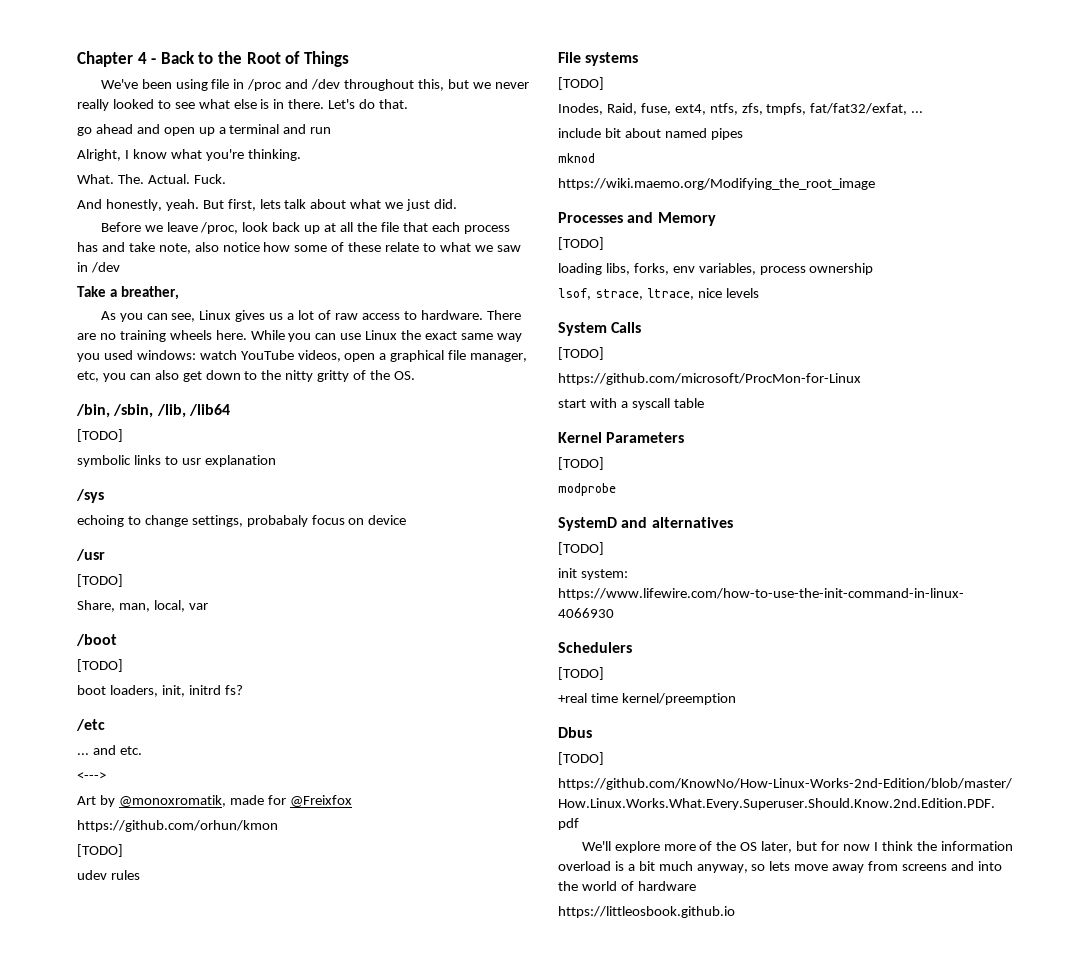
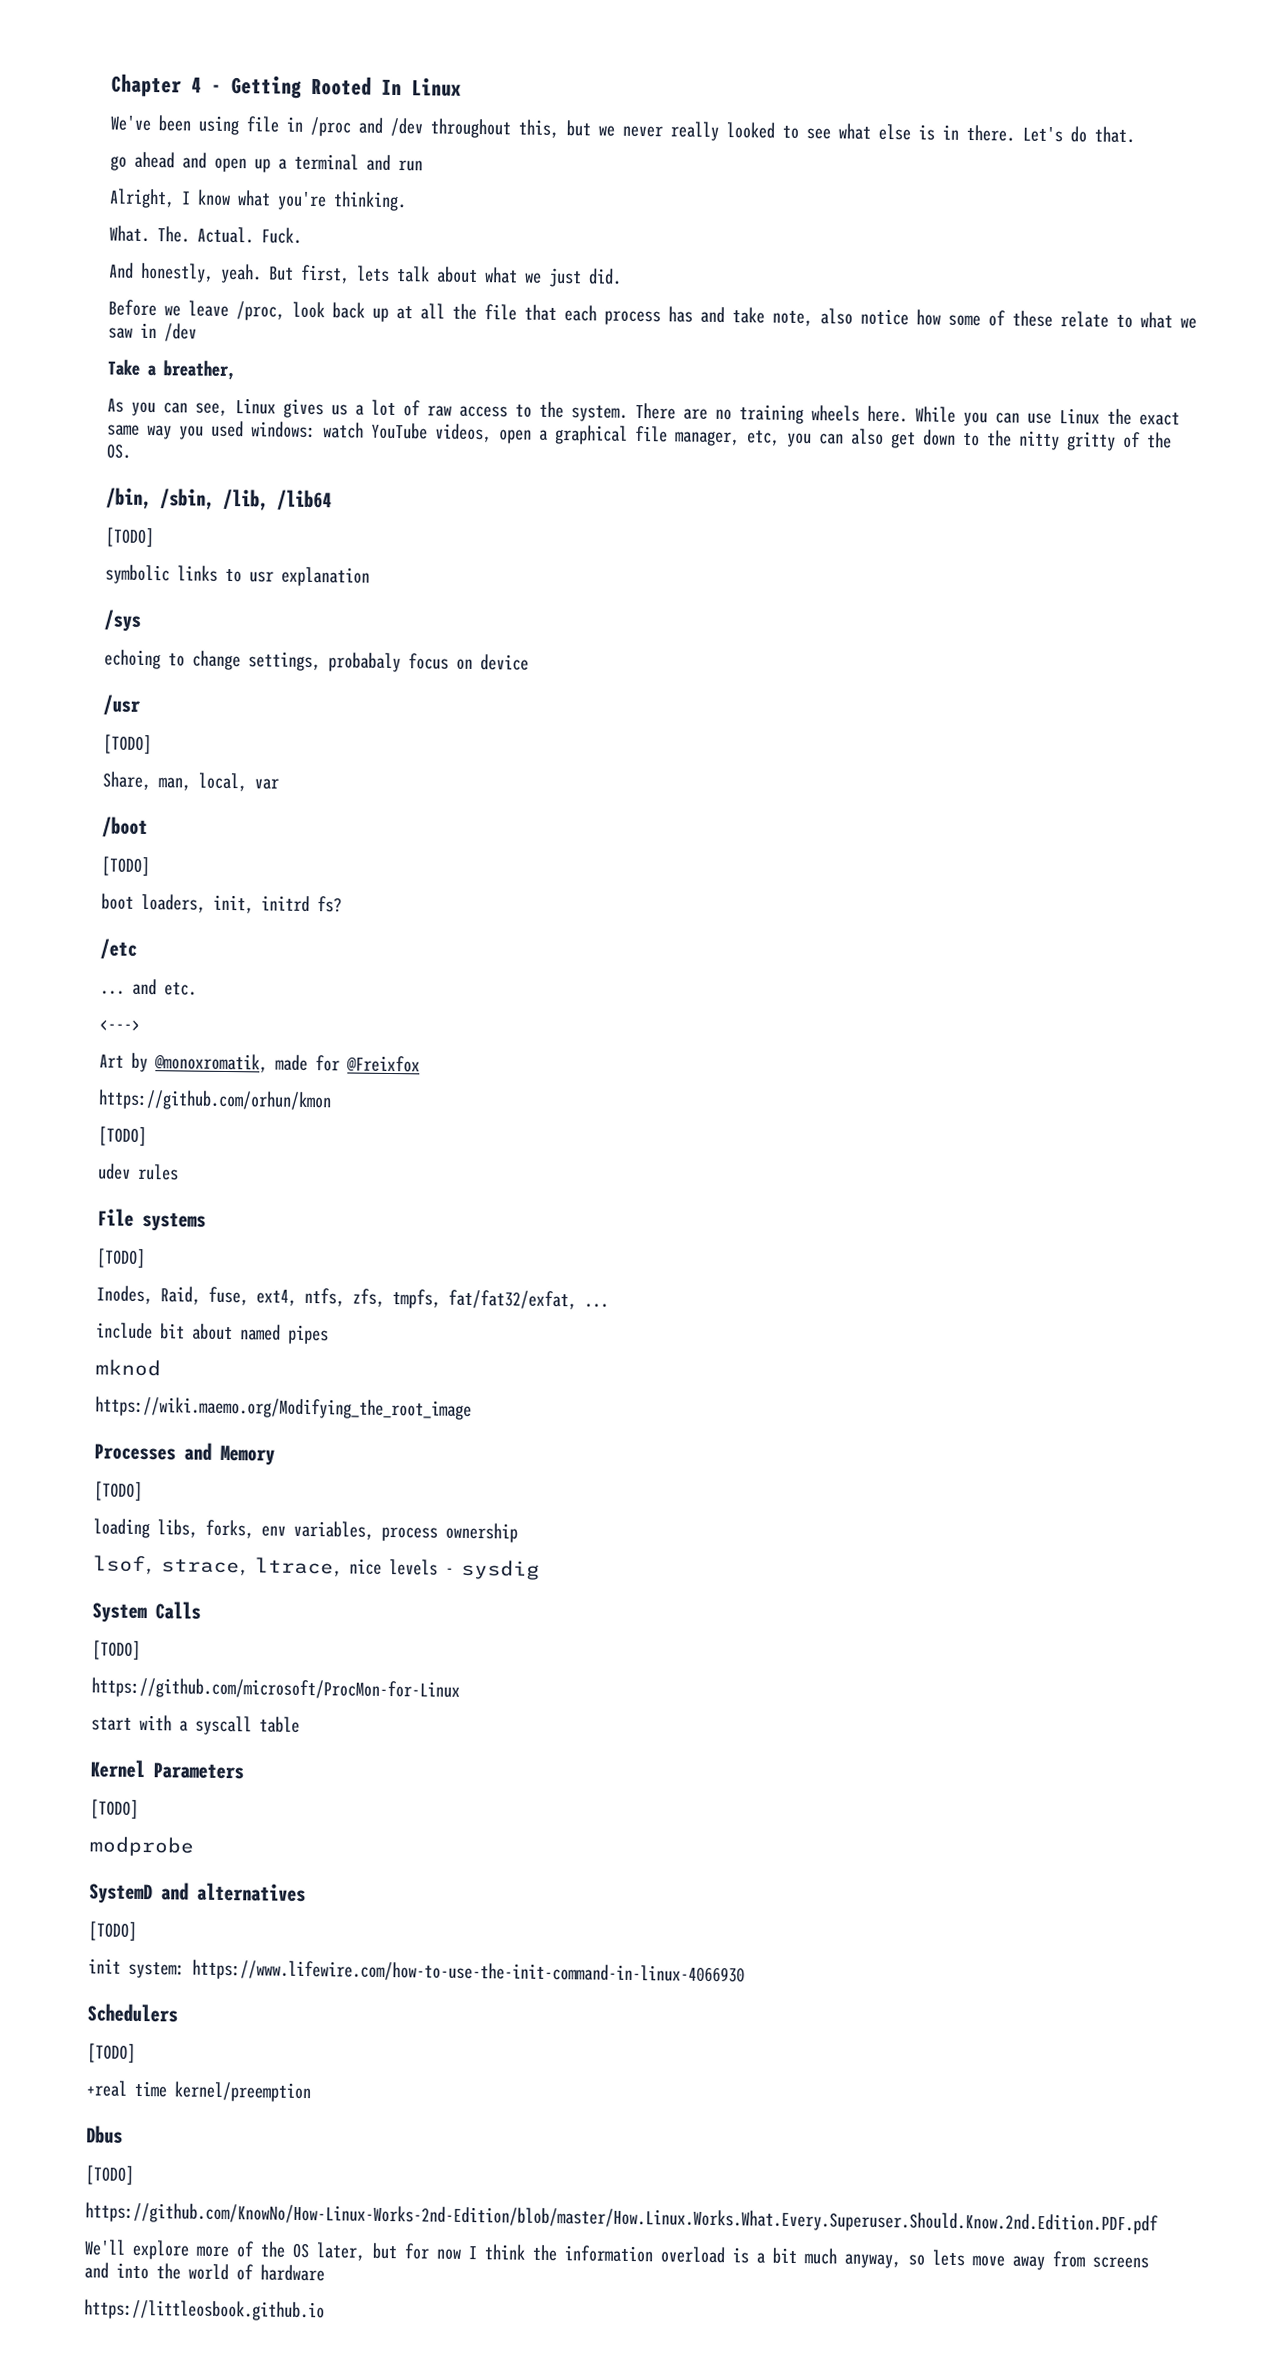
[160,51,349,67] Back to the Root of Things -> [231,74,462,99] Getting Rooted In Linux
[420,310,483,320] hardware. -> [539,401,628,422] the system.
(759, 293) none -> [445,1559,540,1580] - sysdig

